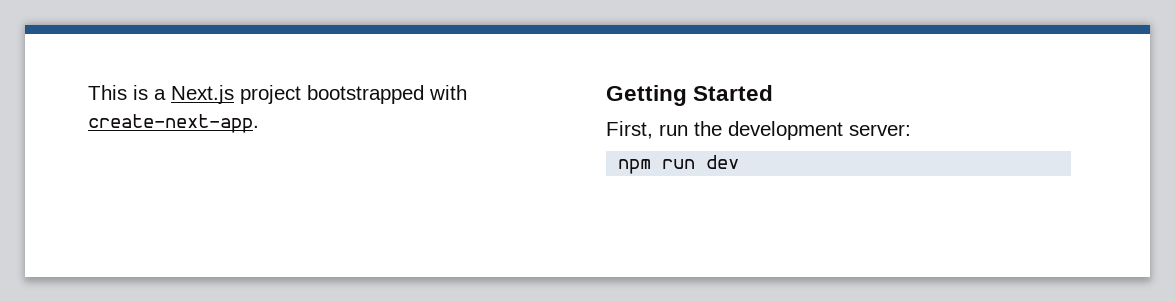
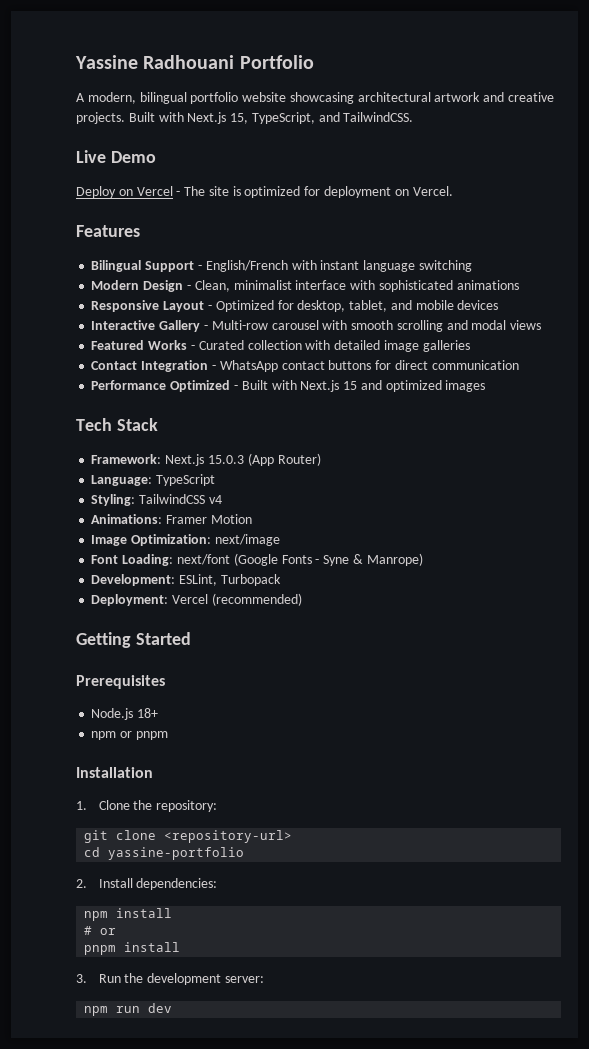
[88,85,467,104] [88,114,259,133] [606,85,774,106] [606,121,688,139] This is a Next.js project bootstrapped with create-next-app. // Getting Started // First, run -> [75,55,314,69] [76,92,555,104] [76,112,414,124] [76,150,156,163] [76,186,453,198] [76,225,140,237] [91,260,472,272] [91,280,519,292] [91,300,499,312] [91,320,542,332] [91,340,470,352] [91,360,519,372] [91,380,486,392] [76,418,158,431] [91,453,321,466] [91,474,216,486] [91,494,222,506] [91,514,252,524] [91,534,280,546] [91,553,423,566] [91,574,281,586] [91,593,302,606] [76,632,191,648] [76,675,165,689] [91,708,159,720] [91,731,168,740] [76,767,153,778] [76,800,218,812] [84,830,293,843] [84,847,245,860] [76,878,218,890] [84,908,173,921] [84,926,117,935] [84,942,181,955] [76,974,121,983] Yassine Radhouani Portfolio // A modern, bilingual portfolio website showcasing architectural artwork and creative projects. Built with Next.js 15, TypeScript, and TailwindCSS. // Live Demo // Deploy on Vercel - The site is optimized for deployment on Vercel. // Features // Bilingual Support - English/French with instant language switching // Modern Design - Clean, minimalist interface with sophisticated animations // Responsive Layout - Optimized for desktop, tablet, and mobile devices // Interactive Gallery - Multi-row carousel with smooth scrolling and modal views // Featured Works - Curated collection with detailed image galleries // Contact Integration - WhatsApp contact buttons for direct communication // Performance Optimized - Built with Next.js 15 and optimized images // Tech Stack // Framework: Next.js 15.0.3 (App Router) // Language: TypeScript // Styling: TailwindCSS v4 // Animations: Framer Motion // Image Optimization: next/image // Font Loading: next/font (Google Fonts - Syne & Manrope) // Development: ESLint, Turbopack // Deployment: Vercel (recommended) // Getting Started // Prerequisites // Node.js 18+ // npm or pnpm // Installation // 1. Clone the repository: // git clone <repository-url> // cd yassine-portfolio // 2. Install dependencies: // npm install // # or // pnpm install // 3. Run

